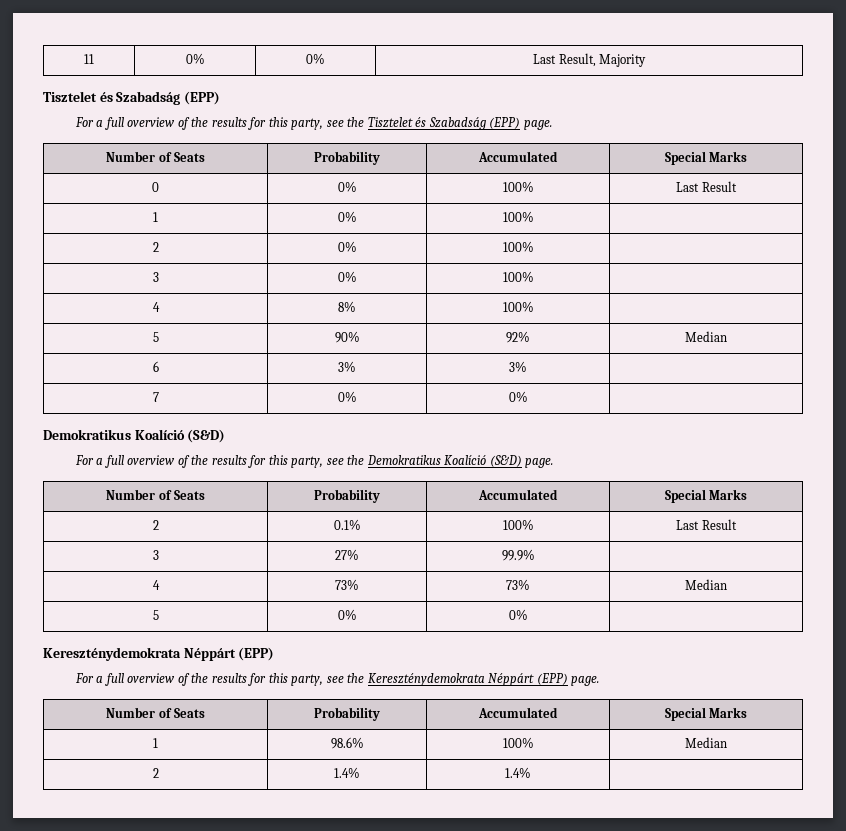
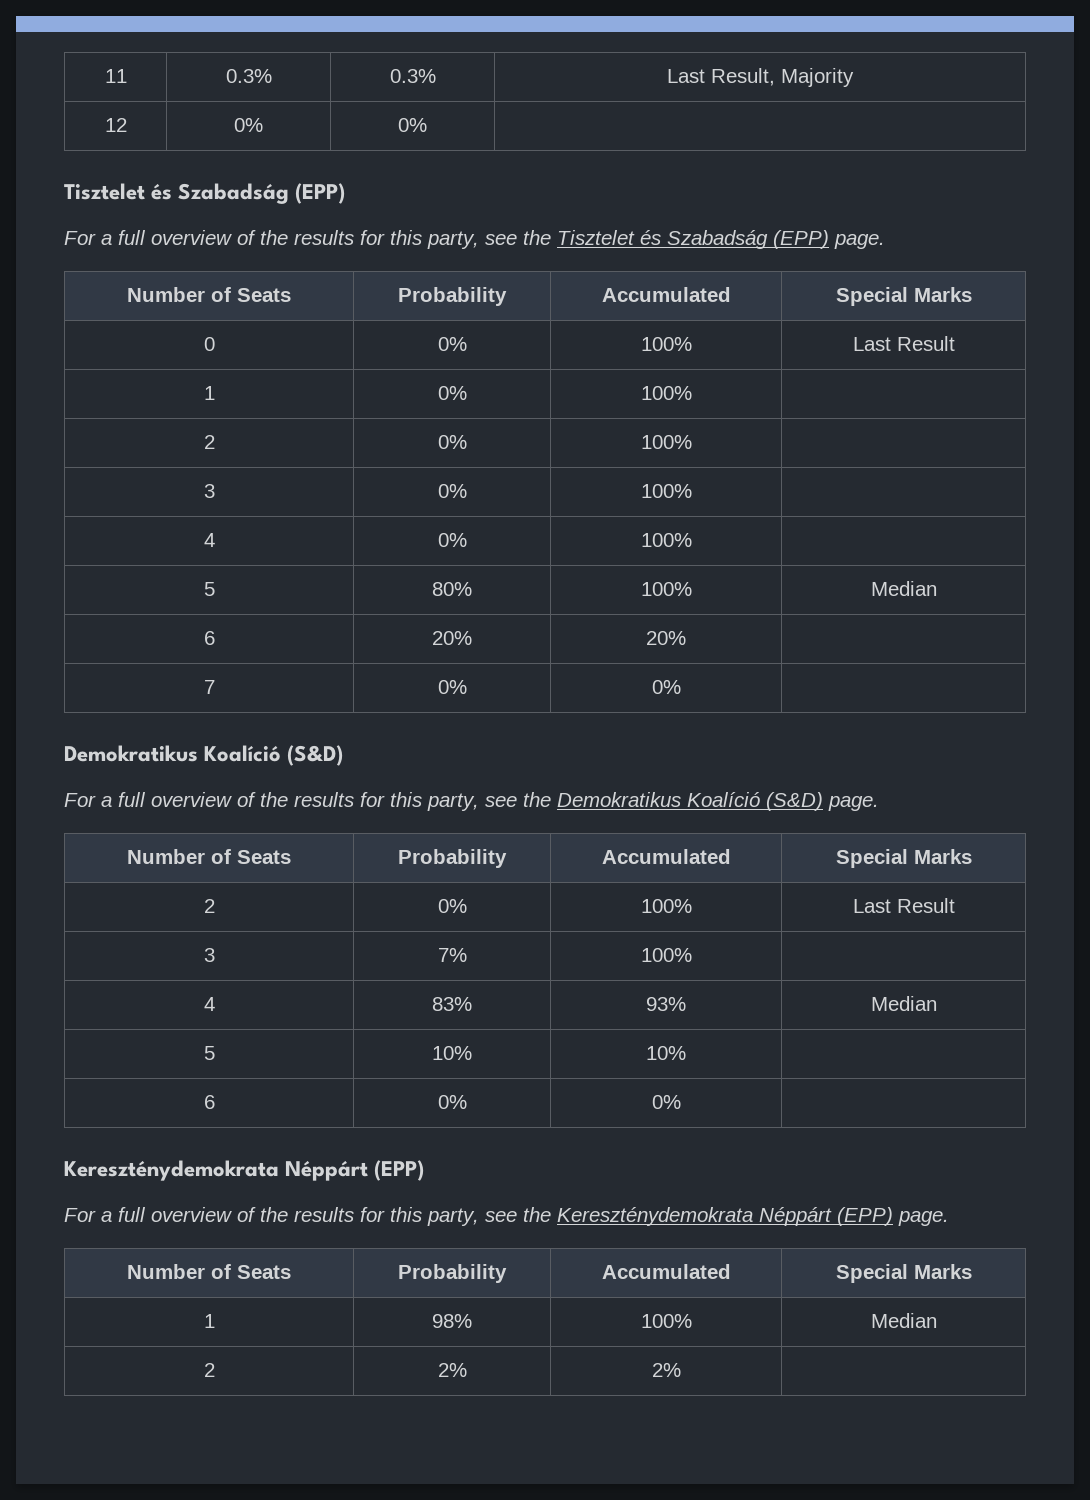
[185,53,205,64] [306,53,325,64] [532,53,647,67] | 0% | 0% | Last Result, Majority -> [225,69,272,83] [389,69,436,83] [667,68,854,87] [104,118,127,132] [234,118,263,132] [398,118,427,132] | 0.3% | 0.3% | Last Result, Majority // 12 | 0% | 0% |
[338,301,356,312] 8% -> [437,533,467,547] 0%
[334,331,360,343] [506,331,530,343] 90% | 92% -> [432,582,472,596] [640,582,692,596] 80% | 100%
[338,361,356,372] [509,361,527,372] 3% | 3% -> [432,631,472,645] [646,631,686,645] 20% | 20%
[333,519,361,530] 0.1% -> [437,899,467,913] 0%
[335,549,359,560] [501,549,535,561] [152,580,160,590] [335,579,359,590] [506,579,530,590] 27% | 99.9% | // 4 | 73% | 73% -> [437,948,467,962] [640,948,692,962] [203,997,215,1011] [432,997,472,1011] [646,997,686,1011] 7% | 100% | // 4 | 83% | 93%
(159, 615) none -> [432,1046,472,1060] [646,1046,686,1060] [203,1095,215,1109] | 10% | 10% | // 6
[330,737,364,749] 98.6% -> [432,1314,472,1328] 98%
[334,767,360,778] [505,767,531,778] 1.4% | 1.4% -> [437,1363,467,1377] [651,1363,681,1377] 2% | 2%

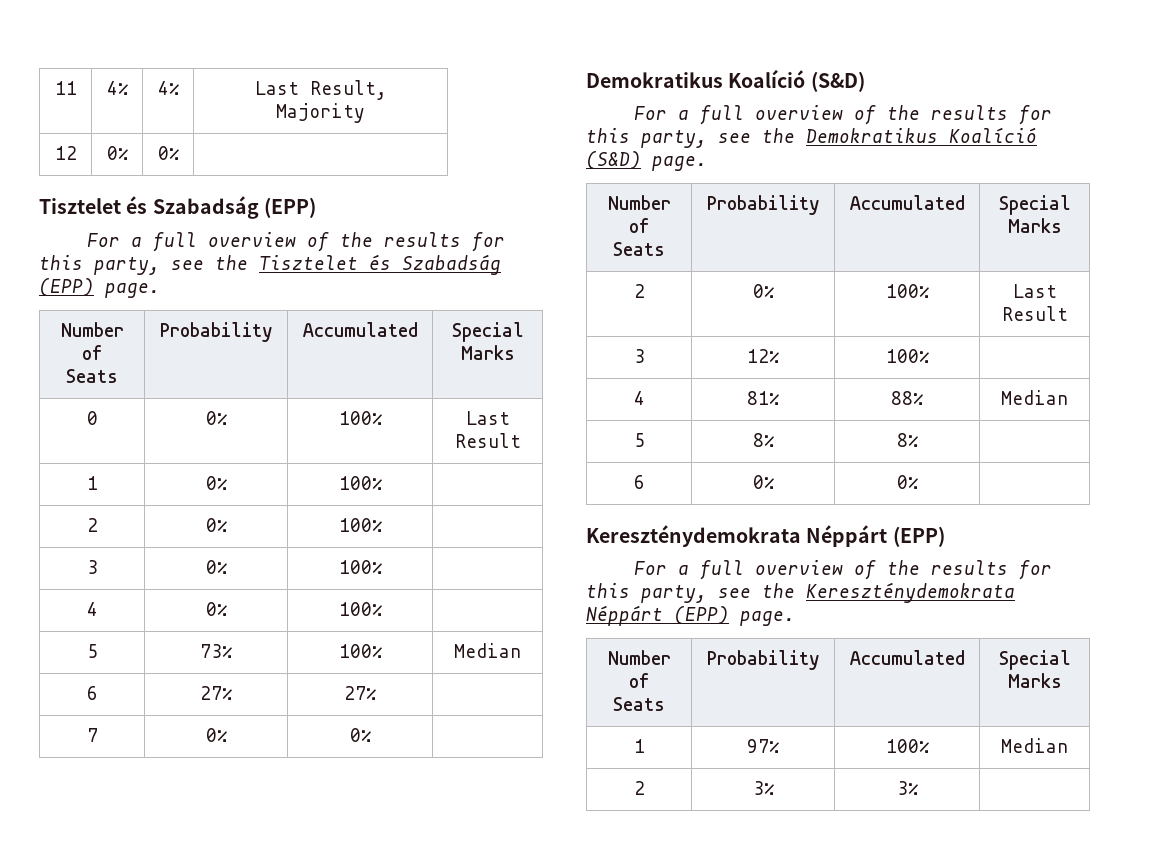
[225,69,272,83] [389,69,436,83] 0.3% | 0.3% -> [106,81,129,95] [157,81,180,95] 4% | 4%
[432,582,472,596] 80% -> [200,644,233,658] 73%
[432,631,472,645] [646,631,686,645] 20% | 20% -> [200,686,233,700] [344,686,377,700] 27% | 27%
[437,948,467,962] [640,948,692,962] [203,997,215,1011] [432,997,472,1011] [646,997,686,1011] 7% | 100% | // 4 | 83% | 93% -> [747,349,780,363] [885,349,930,363] [633,391,645,405] [747,391,780,405] [891,391,924,405] 12% | 100% | // 4 | 81% | 88%
[432,1046,472,1060] [646,1046,686,1060] 10% | 10% -> [752,433,775,447] [896,433,919,447] 8% | 8%
[432,1314,472,1328] 98% -> [747,739,780,753] 97%
[437,1363,467,1377] [651,1363,681,1377] 2% | 2% -> [752,781,775,795] [896,781,919,795] 3% | 3%

